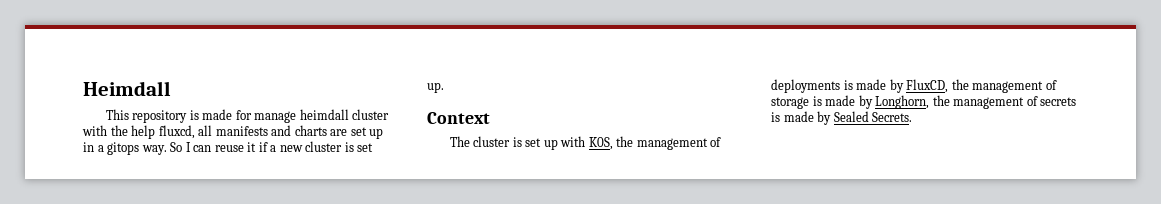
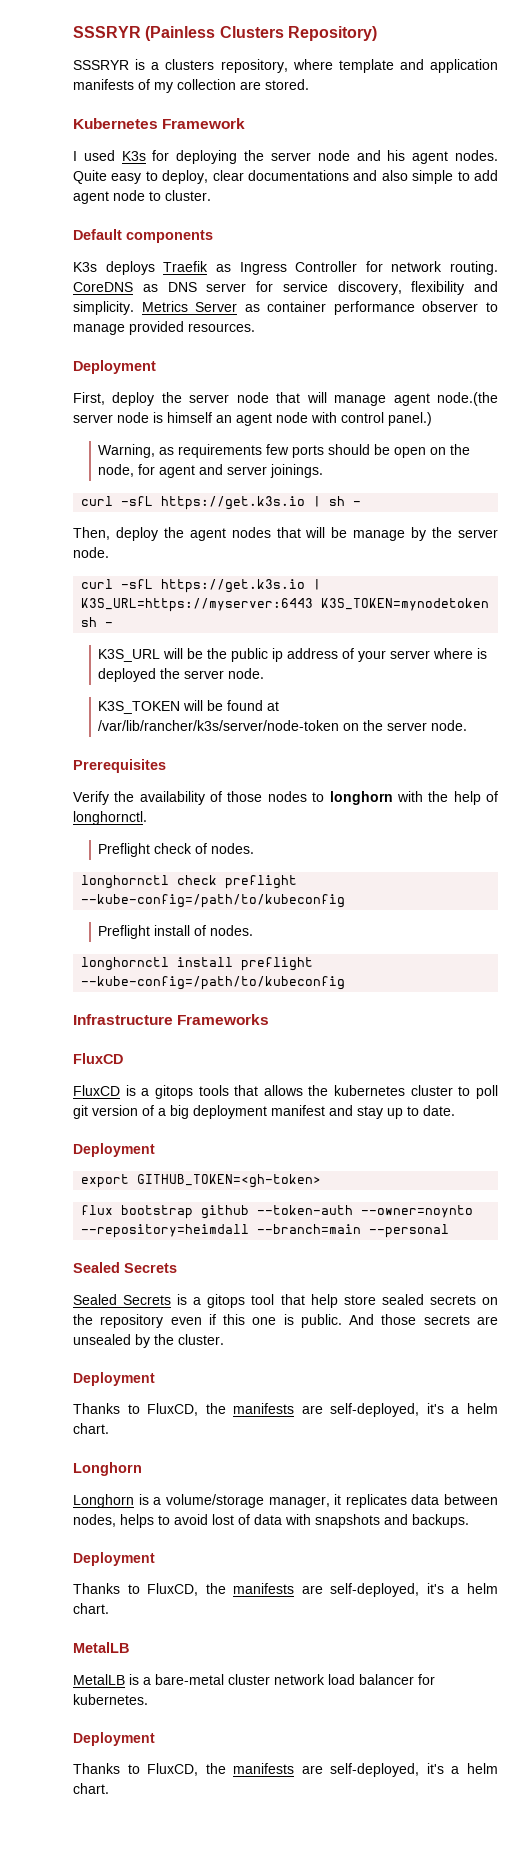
[83,81,171,96] [105,109,390,123] [82,125,384,139] [83,141,374,155] [427,82,444,93] [427,112,490,124] [449,136,722,150] [771,79,1057,93] [771,95,1077,109] [771,111,913,125] Heimdall // This repository is made for manage heimdall cluster with the help fluxcd, all manifests and charts are set up in a gitops way. So I can reuse it if a new cluster is set up. // Context // The cluster is set up with K0S, the management of deployments is made by FluxCD, the management of storage is made by Longhorn, the management of secrets is made by Sealed Secrets. -> [73,26,377,41] [73,59,498,73] [73,79,309,93] [73,118,246,129] [73,150,498,164] [73,170,498,184] [73,190,211,204] [73,229,213,243] [73,261,498,275] [73,281,498,295] [73,301,498,315] [73,321,255,335] [73,360,156,374] [73,392,499,406] [73,412,432,426] [98,444,471,458] [98,464,324,478] [81,496,362,510] [73,527,499,541] [73,547,109,558] [81,579,322,593] [81,598,490,612] [81,617,114,627] [98,648,488,662] [98,668,265,682] [98,700,280,714] [98,720,468,731] [73,759,166,773] [73,791,499,805] [73,811,147,825] [98,843,255,857] [81,875,298,889] [81,894,346,908] [98,925,254,939] [81,957,314,971] [81,976,346,990] [73,1014,270,1025] [73,1053,123,1064] [73,1085,498,1099] [73,1105,455,1119] [73,1143,155,1157] [81,1174,322,1188] [81,1205,474,1219] [81,1224,450,1238] [73,1262,177,1273] [73,1294,498,1308] [73,1314,498,1328] [73,1334,224,1348] [73,1372,155,1386] [73,1403,498,1417] [73,1423,109,1434] [73,1462,142,1476] [73,1494,498,1508] [73,1514,469,1528] [73,1552,155,1566] [73,1583,498,1597] [73,1603,109,1614] [73,1642,129,1653] [73,1674,435,1685] [73,1694,148,1705] [73,1732,155,1746] [73,1763,498,1777] [73,1783,109,1794] SSSRYR (Painless Clusters Repository) // SSSRYR is a clusters repository, where template and application manifests of my collection are stored. // Kubernetes Framework // I used K3s for deploying the server node and his agent nodes. Quite easy to deploy, clear documentations and also simple to add agent node to cluster. // Default components // K3s deploys Traefik as Ingress Controller for network routing. CoreDNS as DNS server for service discovery, flexibility and simplicity. Metrics Server as container performance observer to manage provided resources. // Deployment // First, deploy the server node that will manage agent node.(the server node is himself an agent node with control panel.) // Warning, as requirements few ports should be open on the node, for agent and server joinings. // curl -sfL https://get.k3s.io | sh - // Then, deploy the agent nodes that will be manage by the server node. // curl -sfL https://get.k3s.io | K3S_URL=https://myserver:6443 K3S_TOKEN=mynodetoken sh - // K3S_URL will be the public ip address of your server where is deployed the server node. // K3S_TOKEN will be found at /var/lib/rancher/k3s/server/node-token on the server node. // Prerequisites // Verify the availability of those nodes to longhorn with the help of longhornctl. // Preflight check of nodes. // longhornctl check preflight --kube-config=/path/to/kubeconfig // Preflight install of nodes. // longhornctl install preflight --kube-config=/path/to/kubeconfig // Infrastructure Frameworks // FluxCD // FluxCD is a gitops tools that allows the kubernetes cluster to poll git version of a big deployment manifest and stay up to date. // Deployment // export GITHUB_TOKEN=<gh-token> // flux bootstrap github --token-auth --owner=noynto --repository=heimdall --branch=main --personal // Sealed Secrets // Sealed Secrets is a gitops tool that help store sealed secrets on the repository even if this one is public. And those secrets are unsealed by the cluster. // Deployment // Thanks to FluxCD, the manifests are self-deployed, it's a helm chart. // Longhorn // Longhorn is a volume/storage manager, it replicates data between nodes, helps to avoid lost of data with snapshots and backups. // Deployment // Thanks to FluxCD, the manifests are self-deployed, it's a helm chart. // MetalLB // MetalLB is a bare-metal cluster network load balancer for kubernetes. // Deployment // Thanks to FluxCD, the manifests are self-deployed, it's a helm chart.

